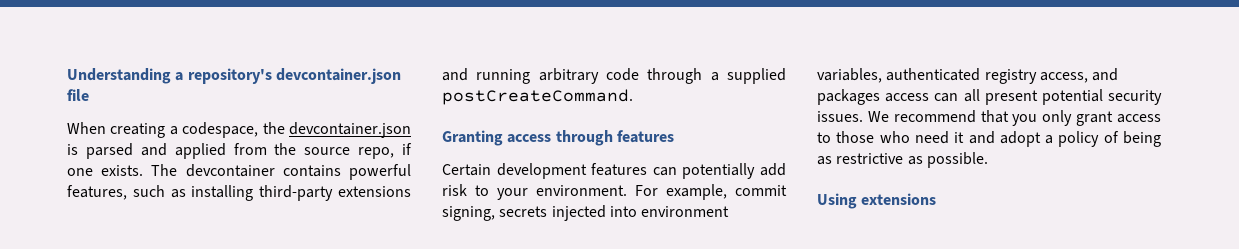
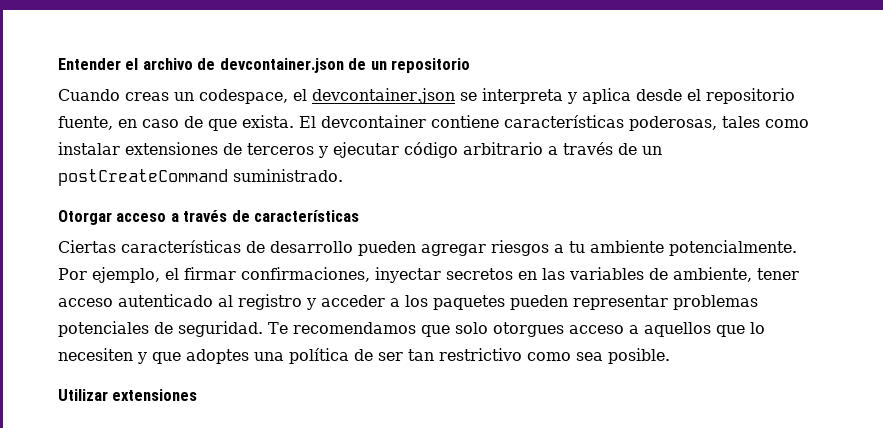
[67,68,401,84] [67,89,89,101] [67,122,411,138] [67,143,412,159] [67,164,412,180] [67,185,412,201] [442,68,786,84] [442,89,633,105] [442,130,674,146] [442,163,786,179] [442,184,787,200] [442,205,730,221] [817,68,1119,84] [817,89,1162,105] [817,110,1161,126] [817,131,1161,147] [817,152,988,168] [817,193,937,209] Understanding a repository's devcontainer.json file // When creating a codespace, the devcontainer.json is parsed and applied from the source repo, if one exists. The devcontainer contains powerful features, such as installing third-party extensions and running arbitrary code through a supplied postCreateCommand. // Granting access through features // Certain development features can potentially add risk to your environment. For example, commit signing, secrets injected into environment variables, authenticated registry access, and packages access can all present potential security issues. We recommend that you only grant access to those who need it and adopt a policy of being as restrictive as possible. // Using extensions -> [58,58,471,73] [58,88,795,104] [58,115,809,131] [58,142,662,158] [58,169,343,186] [58,210,360,225] [58,240,797,256] [58,267,799,283] [58,294,758,310] [58,321,765,337] [58,348,670,364] [58,389,198,401] Entender el archivo de devcontainer.json de un repositorio // Cuando creas un codespace, el devcontainer.json se interpreta y aplica desde el repositorio fuente, en caso de que exista. El devcontainer contiene características poderosas, tales como instalar extensiones de terceros y ejecutar código arbitrario a través de un postCreateCommand suministrado. // Otorgar acceso a través de características // Ciertas características de desarrollo pueden agregar riesgos a tu ambiente potencialmente. Por ejemplo, el firmar confirmaciones, inyectar secretos en las variables de ambiente, tener acceso autenticado al registro y acceder a los paquetes pueden representar problemas potenciales de seguridad. Te recomendamos que solo otorgues acceso a aquellos que lo necesiten y que adoptes una política de ser tan restrictivo como sea posible. // Utilizar extensiones

